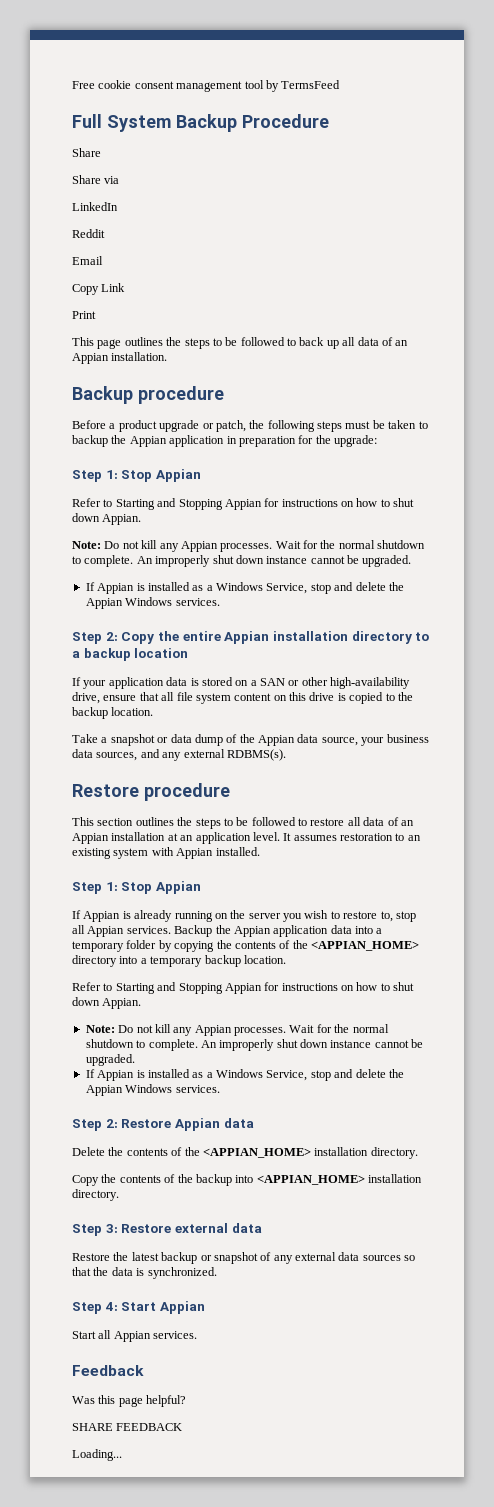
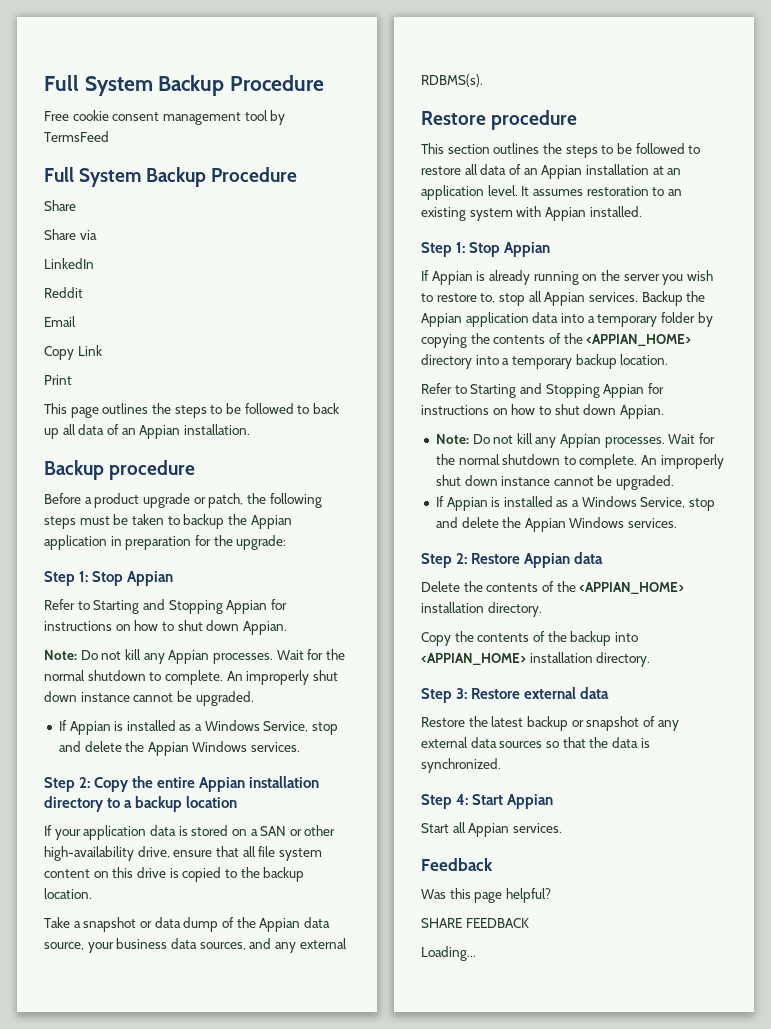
(72, 85) none -> [44,75,324,96] Full System Backup Procedure //

